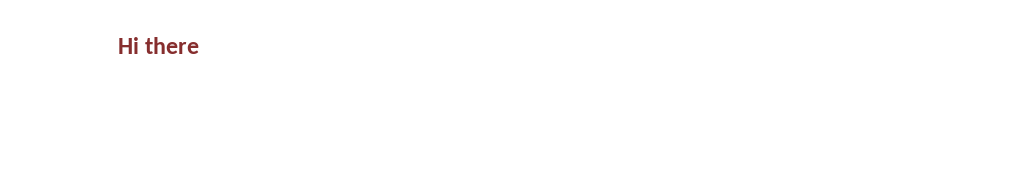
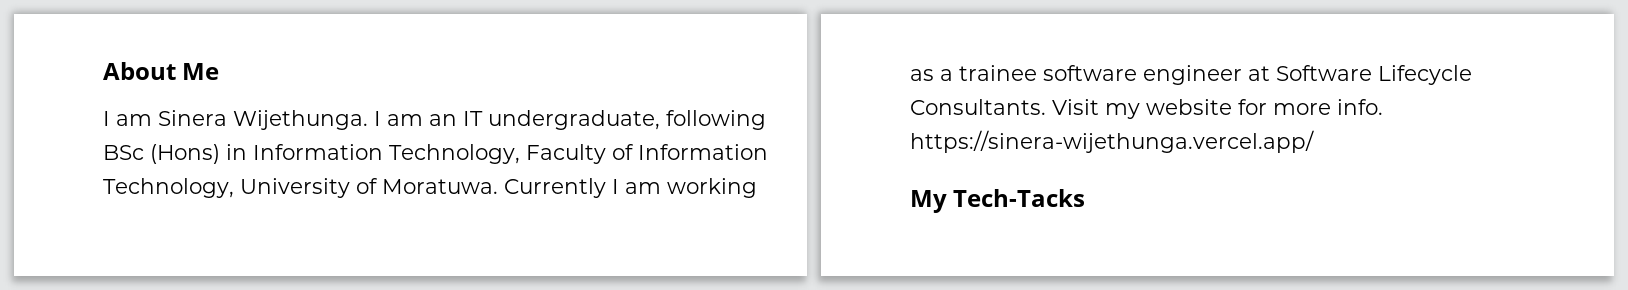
[118,37,200,54] Hi there -> [103,62,220,80] [103,110,766,130] [103,144,768,164] [103,178,757,198] [910,65,1472,85] [910,99,1383,119] [910,130,1314,153] [910,189,1086,213] About Me // I am Sinera Wijethunga. I am an IT undergraduate, following BSc (Hons) in Information Technology, Faculty of Information Technology, University of Moratuwa. Currently I am working as a trainee software engineer at Software Lifecycle Consultants. Visit my website for more info. https://sinera-wijethunga.vercel.app/ // My Tech-Tacks

